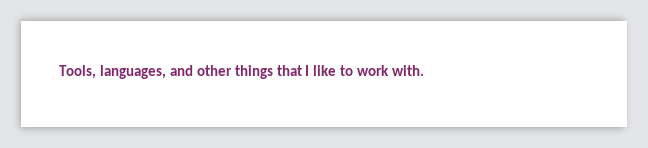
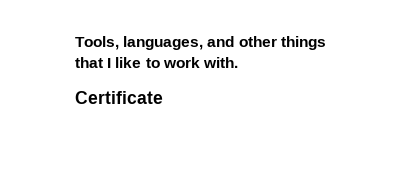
(425, 70) none -> [75,91,163,104] // Certificate

